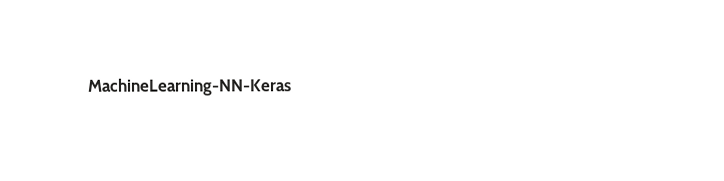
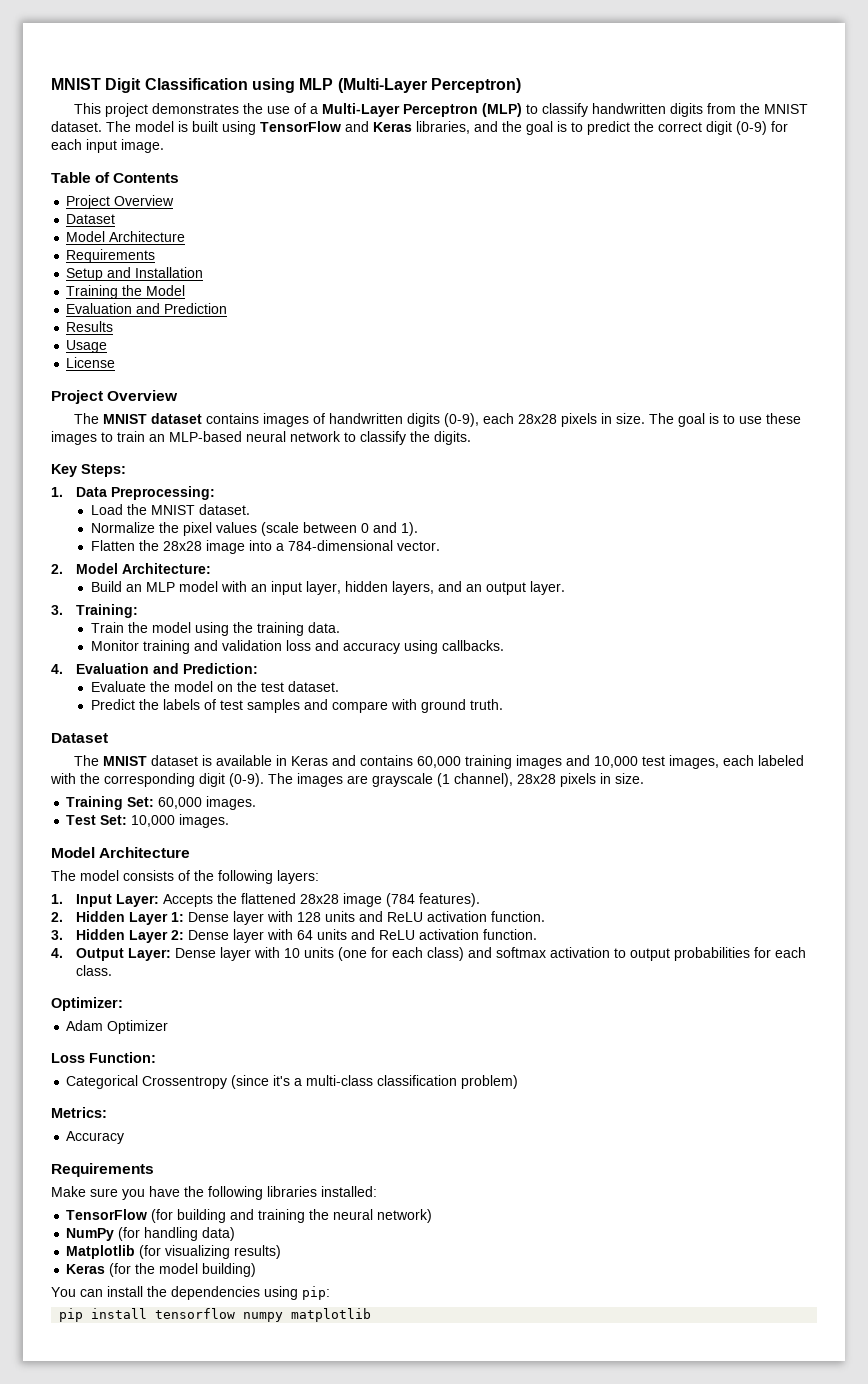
[87,78,292,96] MachineLearning-NN-Keras -> [51,78,521,93] [73,103,808,117] [51,121,788,135] [51,139,164,153] [51,172,180,183] [66,195,175,209] [66,214,116,224] [66,231,186,242] [66,249,156,263] [66,267,204,281] [66,285,186,299] [66,303,228,314] [66,321,114,332] [66,340,108,353] [66,357,116,368] [51,390,179,404] [73,413,801,427] [51,431,471,445] [51,464,126,477] [51,486,215,500] [90,504,250,515] [90,522,418,536] [90,540,440,554] [51,563,211,574] [90,581,565,595] [51,604,138,618] [90,622,340,636] [90,640,504,654] [51,663,258,674] [90,681,339,692] [90,699,503,713] [51,733,108,743] [73,755,804,769] [50,773,644,787] [66,796,257,810] [66,814,230,828] [51,847,191,858] [51,870,319,884] [51,893,480,907] [51,911,545,925] [51,929,537,943] [51,947,806,961] [75,965,112,976] [51,997,123,1011] [66,1020,169,1034] [51,1052,156,1063] [66,1075,519,1089] [51,1107,107,1118] [66,1131,125,1144] [51,1163,154,1177] [51,1186,377,1200] [66,1209,433,1223] [66,1227,236,1241] [66,1245,282,1259] [66,1263,257,1277] [51,1286,330,1300] [59,1308,372,1322] MNIST Digit Classification using MLP (Multi-Layer Perceptron) // This project demonstrates the use of a Multi-Layer Perceptron (MLP) to classify handwritten digits from the MNIST dataset. The model is built using TensorFlow and Keras libraries, and the goal is to predict the correct digit (0-9) for each input image. // Table of Contents // Project Overview // Dataset // Model Architecture // Requirements // Setup and Installation // Training the Model // Evaluation and Prediction // Results // Usage // License // Project Overview // The MNIST dataset contains images of handwritten digits (0-9), each 28x28 pixels in size. The goal is to use these images to train an MLP-based neural network to classify the digits. // Key Steps: // 1. Data Preprocessing: // Load the MNIST dataset. // Normalize the pixel values (scale between 0 and 1). // Flatten the 28x28 image into a 784-dimensional vector. // 2. Model Architecture: // Build an MLP model with an input layer, hidden layers, and an output layer. // 3. Training: // Train the model using the training data. // Monitor training and validation loss and accuracy using callbacks. // 4. Evaluation and Prediction: // Evaluate the model on the test dataset. // Predict the labels of test samples and compare with ground truth. // Dataset // The MNIST dataset is available in Keras and contains 60,000 training images and 10,000 test images, each labeled with the corresponding digit (0-9). The images are grayscale (1 channel), 28x28 pixels in size. // Training Set: 60,000 images. // Test Set: 10,000 images. // Model Architecture // The model consists of the following layers: // 1. Input Layer: Accepts the flattened 28x28 image (784 features). // 2. Hidden Layer 1: Dense layer with 128 units and ReLU activation function. // 3. Hidden Layer 2: Dense layer with 64 units and ReLU activation function. // 4. Output Layer: Dense layer with 10 units (one for each class) and softmax activation to output probabilities for each class. // Optimizer: // Adam Optimizer // Loss Function: // Categorical Crossentropy (since it's a multi-class classification problem) // Metrics: // Accuracy // Requirements // Make sure you have the following libraries installed: // TensorFlow (for building and training the neural network) // NumPy (for handling data) // Matplotlib (for visualizing results) // Keras (for the model building) // You can install the dependencies using pip: // pip install tensorflow numpy matplotlib

